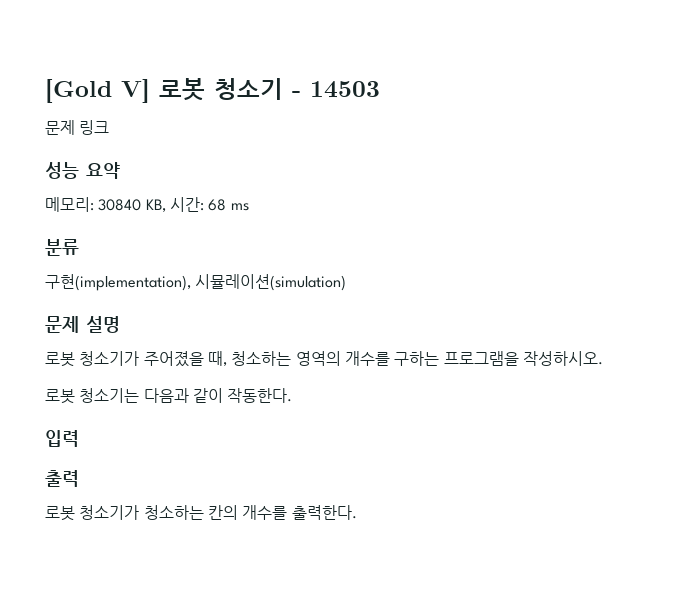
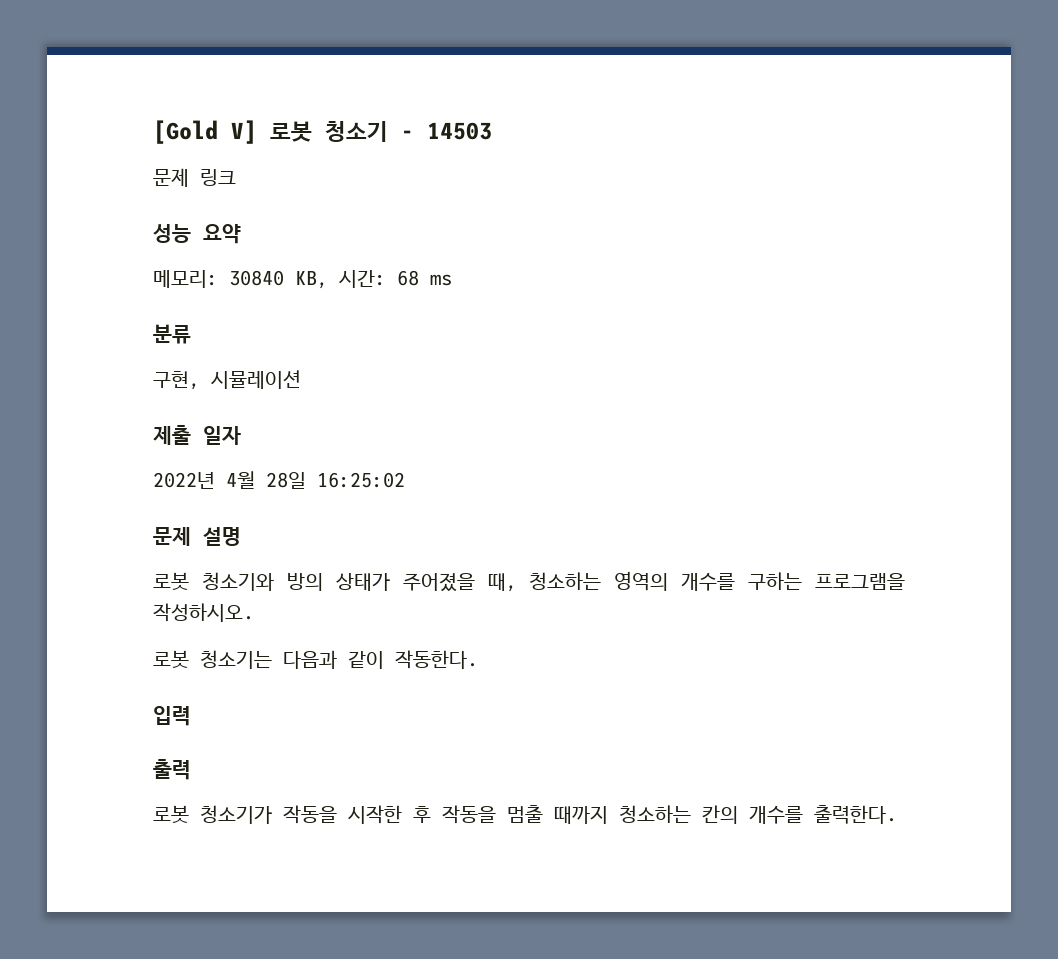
[45,274,347,291] 구현(implementation), 시뮬레이션(simulation) -> [153,370,301,390] [153,425,241,445] [153,471,405,489] 구현, 시뮬레이션 // 제출 일자 // 2022년 4월 28일 16:25:02
[79,351,140,366] 청소기가 -> [201,572,390,591] 청소기와 방의 상태가
(140, 512) none -> [283,805,608,824] 작동을 시작한 후 작동을 멈출 때까지

